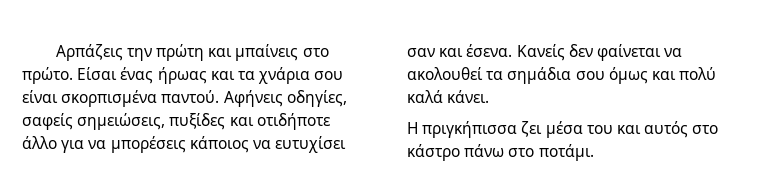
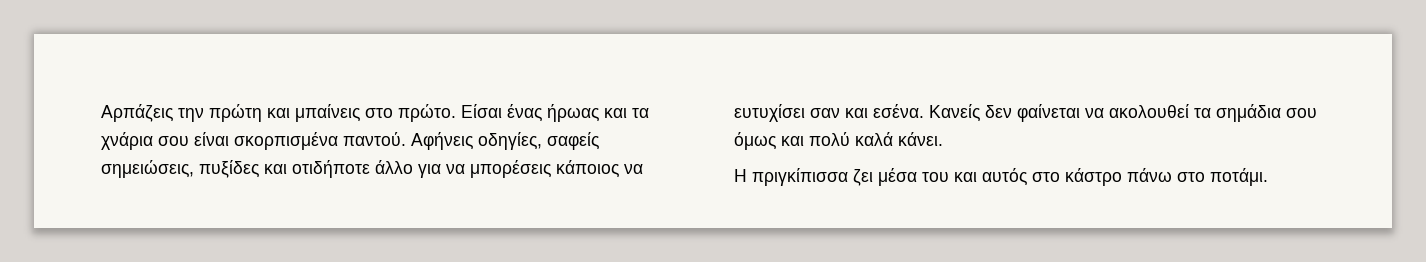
[466,44,513,57] έσενα. -> [873,104,924,118] εσένα.
[422,121,518,138] πριγκήπισσα -> [752,168,848,186] πριγκίπισσα

